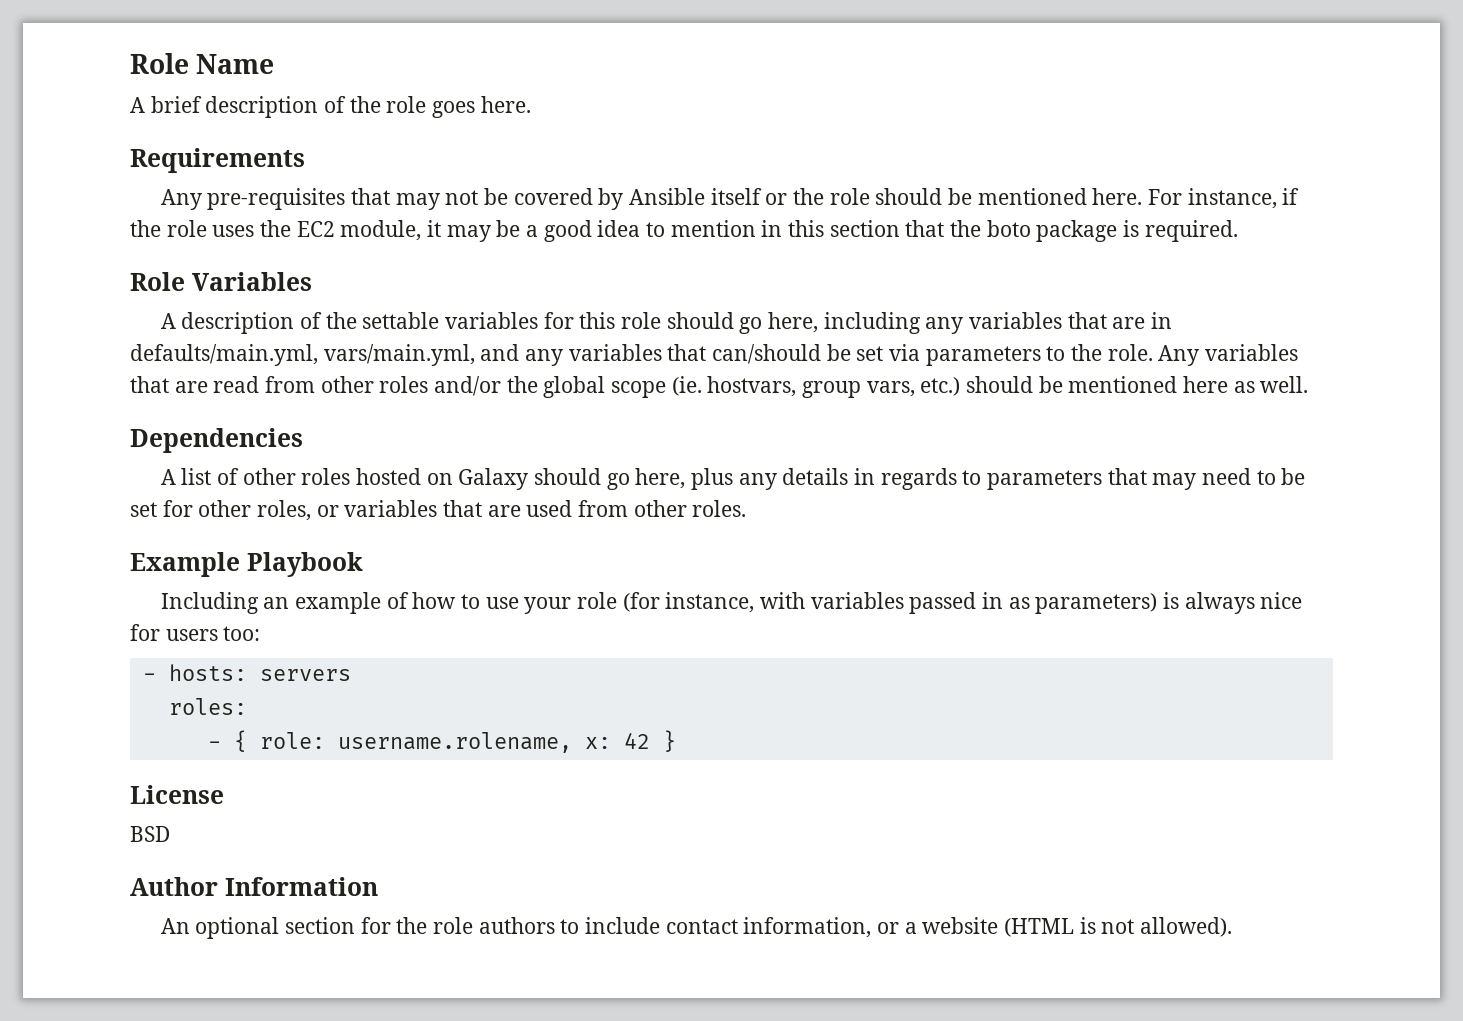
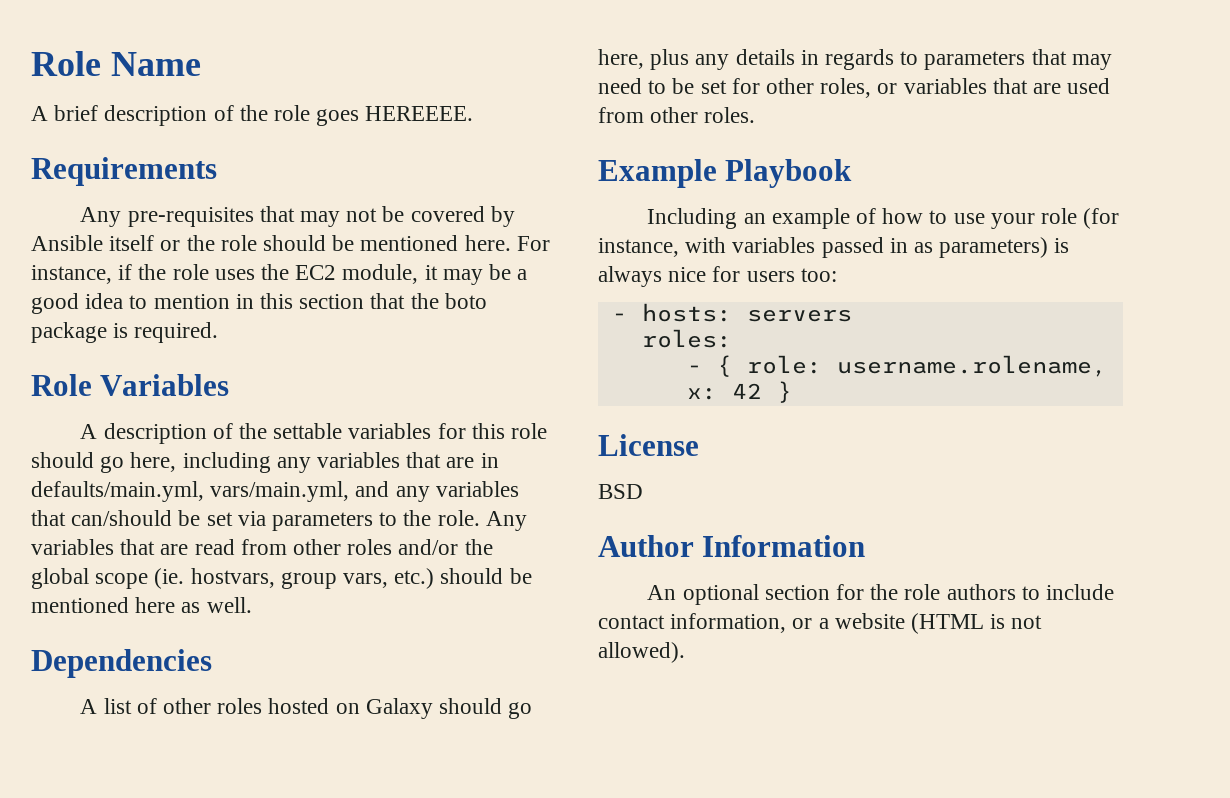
[480,96,531,113] here. -> [365,106,474,121] HEREEEE.

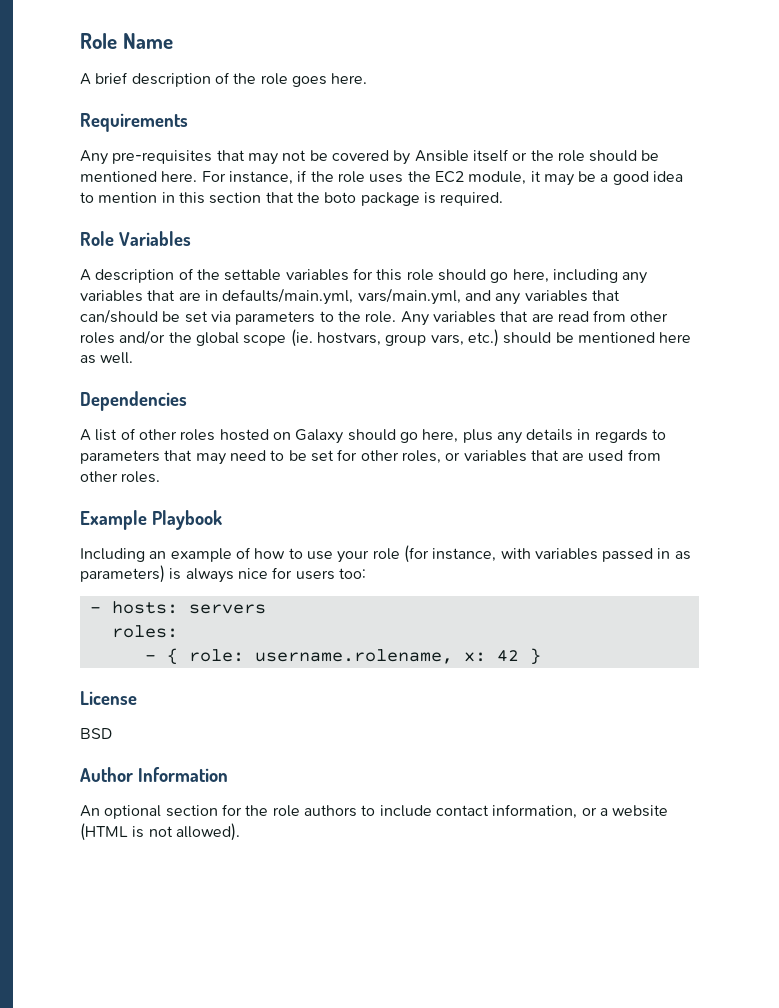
[365,106,474,121] HEREEEE. -> [331,73,368,84] here.

